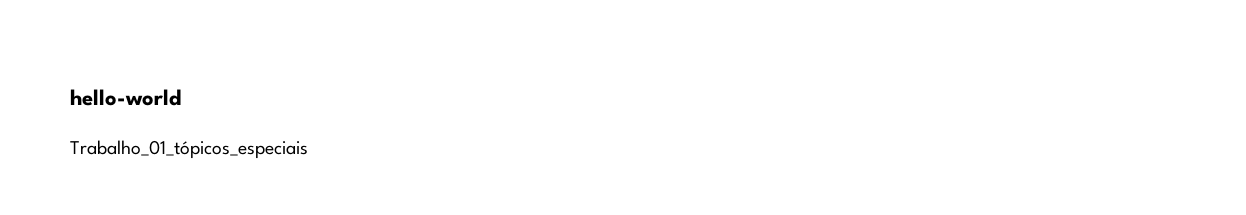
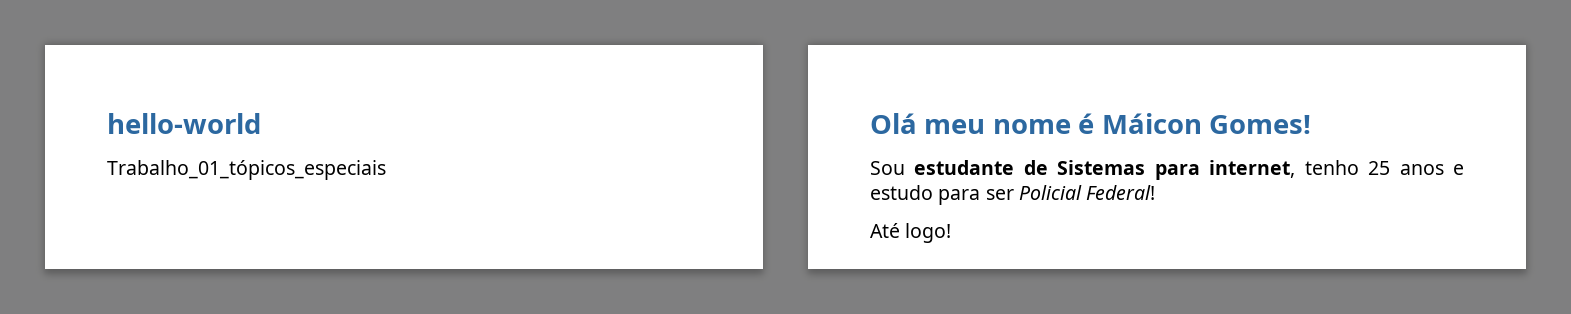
(308, 149) none -> [870,113,1312,134] [870,160,1464,180] [870,185,1156,205] [870,223,952,243] // Olá meu nome é Máicon Gomes! // Sou estudante de Sistemas para internet, tenho 25 anos e estudo para ser Policial Federal! // Até logo!

